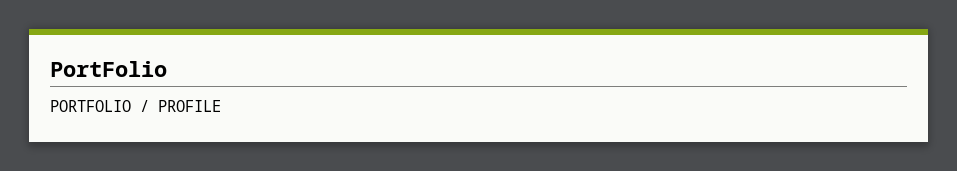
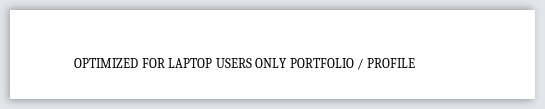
[50,61,167,77] PortFolio // -> [74,58,288,68] OPTIMIZED FOR LAPTOP USERS ONLY

